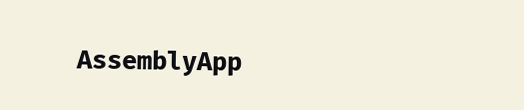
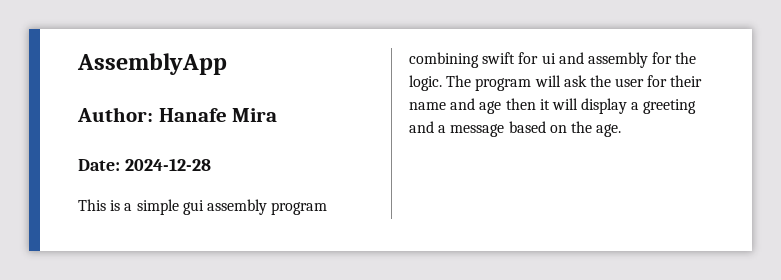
(243, 62) none -> [77,107,278,122] [78,158,211,171] [78,199,328,215] [409,52,697,68] [409,75,703,91] [409,98,697,114] [409,121,622,137] // Author: Hanafe Mira // Date: 2024-12-28 // This is a simple gui assembly program combining swift for ui and assembly for the logic. The program will ask the user for their name and age then it will display a greeting and a message based on the age.

